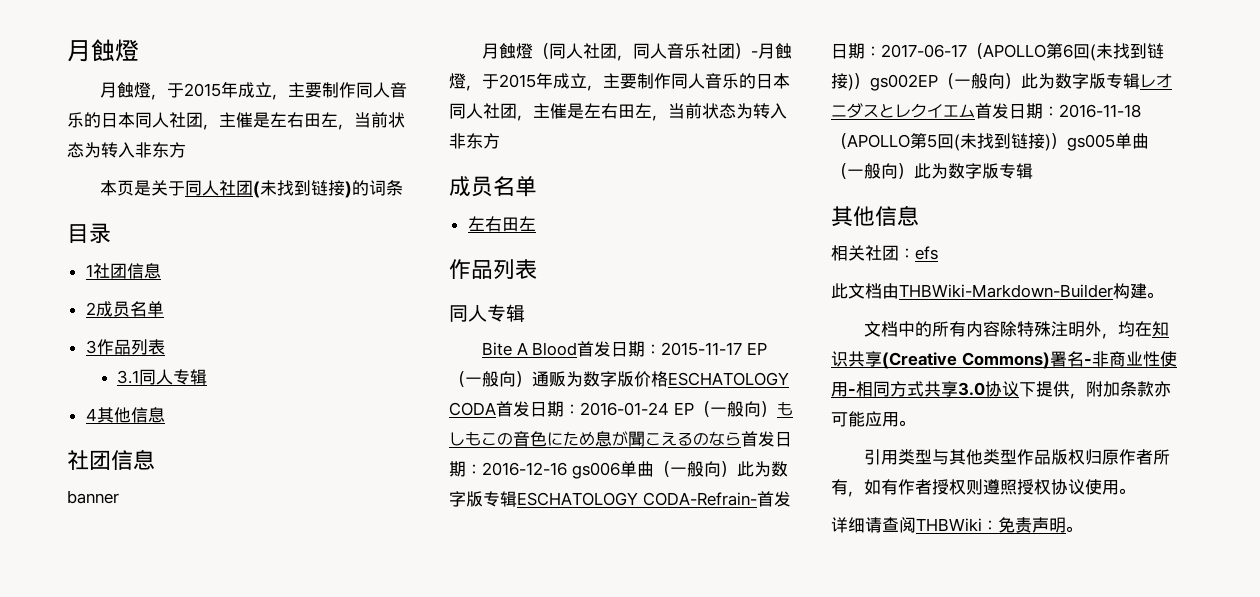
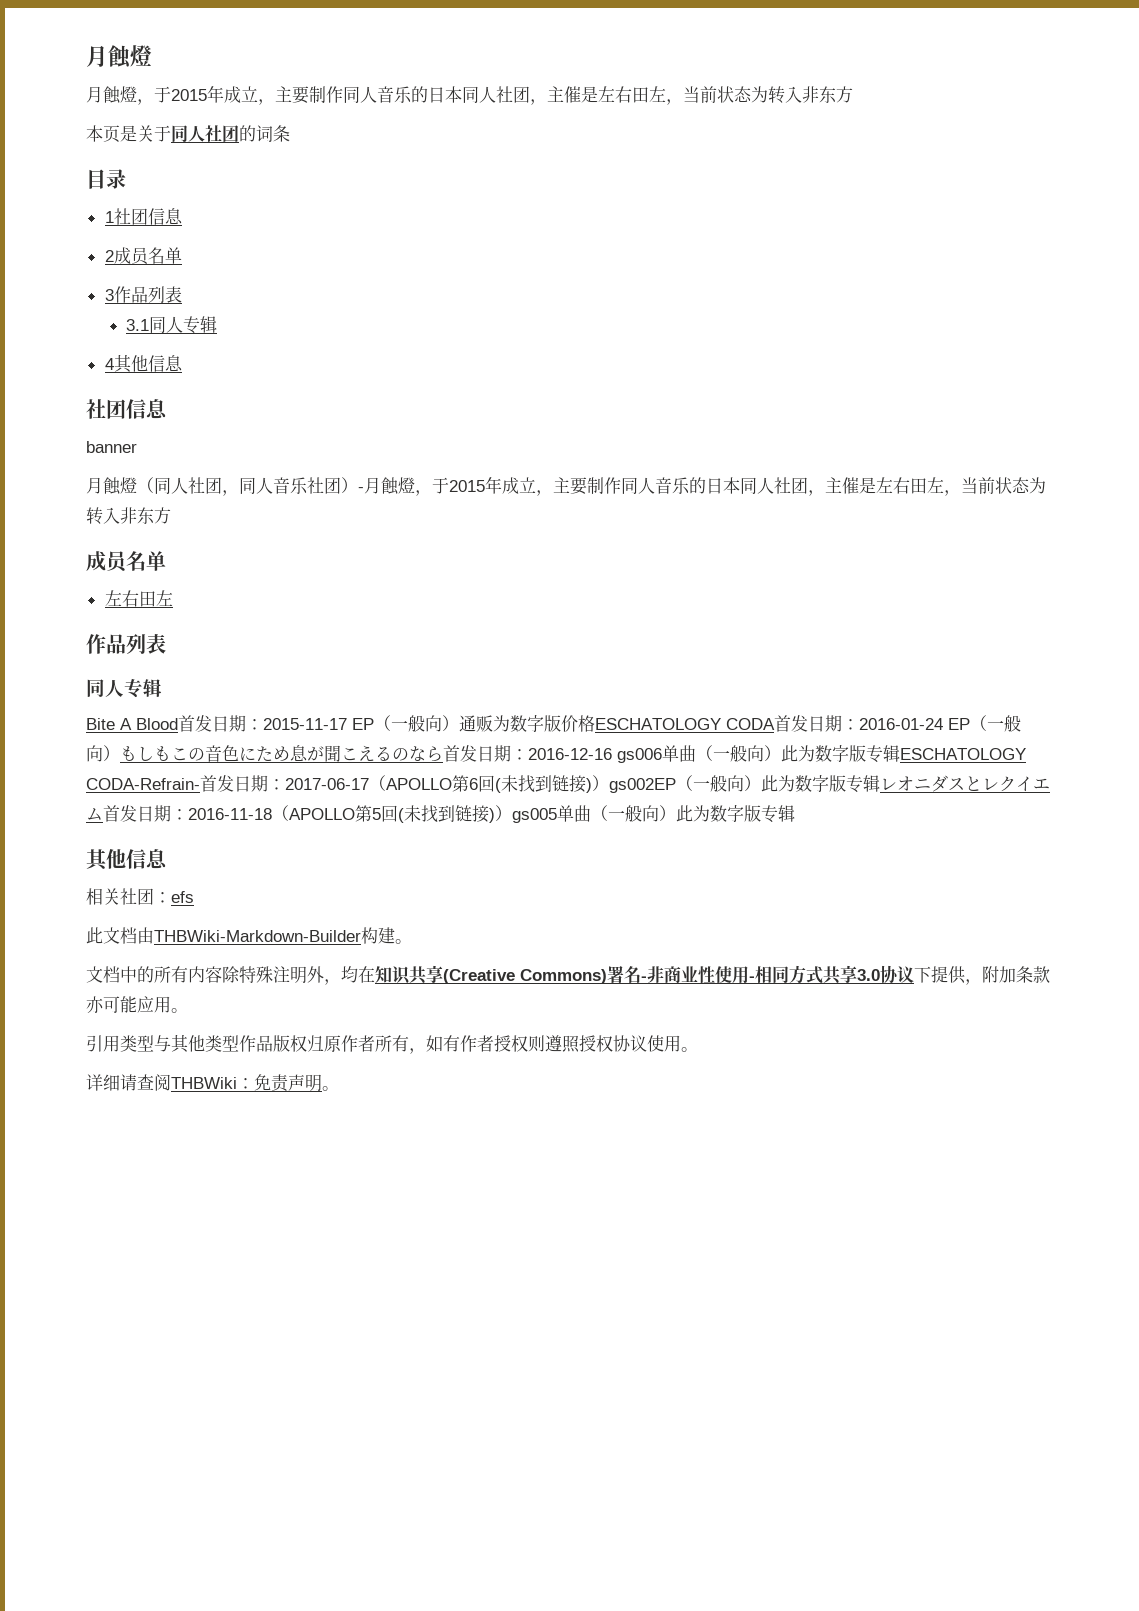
[253,180,353,198] (未找到链接) -> (239, 133) none

